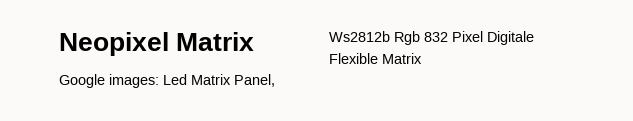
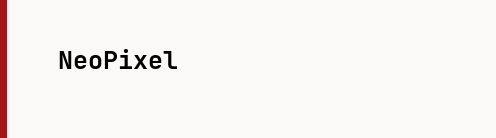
[59,32,255,56] [59,74,275,88] [329,31,534,45] [329,53,422,64] Neopixel Matrix // Google images: Led Matrix Panel, Ws2812b Rgb 832 Pixel Digitale Flexible Matrix -> [58,49,178,69] NeoPixel

